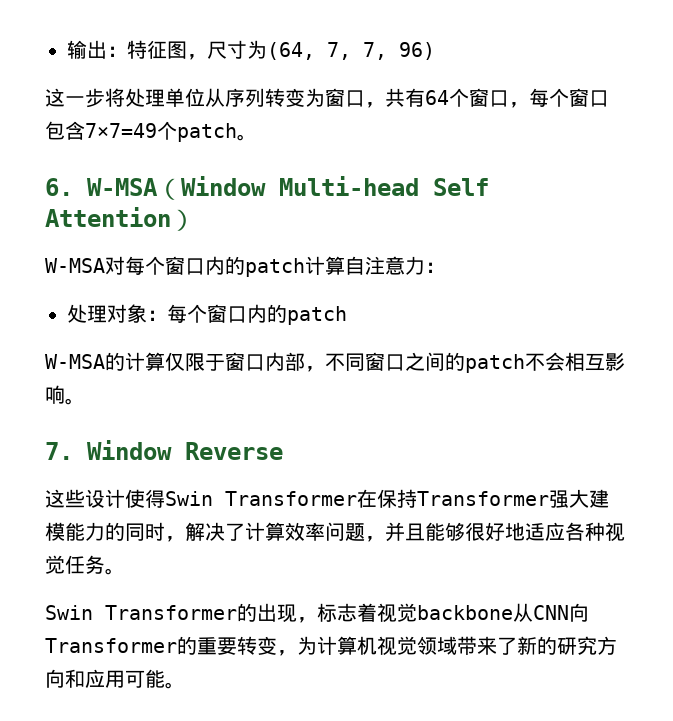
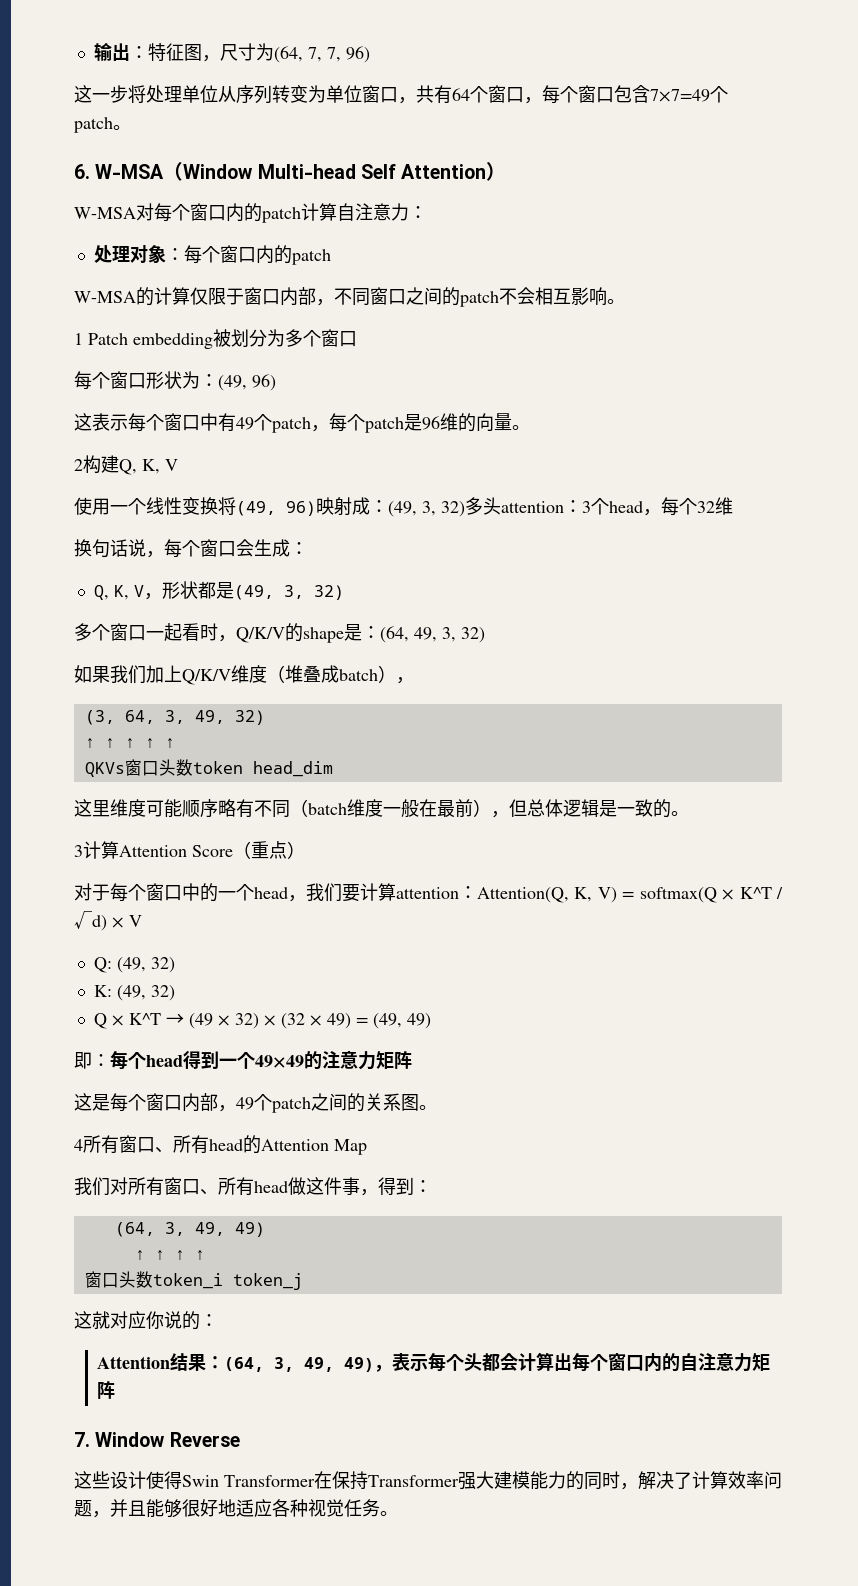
(325, 97) none -> [326,85,362,103] 单位
(85, 401) none -> [74,329,357,349] [74,371,276,391] [74,413,530,433] [74,455,178,475] [74,497,733,517] [74,539,308,558] [93,581,344,600] [74,623,485,643] [74,665,414,685] [84,710,265,725] [84,738,175,748] [84,759,333,777] [74,799,689,818] [74,841,305,859] [74,883,784,903] [74,911,142,931] [93,957,175,973] [93,985,175,1001] [93,1013,431,1029] [74,1050,412,1070] [74,1093,437,1113] [74,1135,367,1155] [74,1177,432,1196] [114,1222,265,1237] [134,1250,205,1260] [84,1271,303,1290] [74,1311,218,1330] [97,1352,771,1372] [97,1381,116,1399] // 1 Patch embedding被划分为多个窗口 // 每个窗口形状为：(49, 96) // 这表示每个窗口中有49个patch，每个patch是96维的向量。 // 2构建Q, K, V // 使用一个线性变换将(49, 96)映射成：(49, 3, 32)多头attention：3个head，每个32维 // 换句话说，每个窗口会生成： // Q, K, V，形状都是(49, 3, 32) // 多个窗口一起看时，Q/K/V的shape是：(64, 49, 3, 32) // 如果我们加上Q/K/V维度（堆叠成batch）， // (3, 64, 3, 49, 32) // ↑ ↑ ↑ ↑ ↑ // QKVs窗口头数token head_dim // 这里维度可能顺序略有不同（batch维度一般在最前），但总体逻辑是一致的。 // 3计算Attention Score（重点） // 对于每个窗口中的一个head，我们要计算attention：Attention(Q, K, V) = softmax(Q × K^T / √d) × V // Q: (49, 32) // K: (49, 32) // Q × K^T → (49 × 32) × (32 × 49) = (49, 49) // 即：每个head得到一个49×49的注意力矩阵 // 这是每个窗口内部，49个patch之间的关系图。 // 4所有窗口、所有head的Attention Map // 我们对所有窗口、所有head做这件事，得到： // (64, 3, 49, 49) // ↑ ↑ ↑ ↑ // 窗口头数token_i token_j // 这就对应你说的： // Attention结果：(64, 3, 49, 49)，表示每个头都会计算出每个窗口内的自注意力矩阵
[45,603,589,623] [45,636,617,656] [45,669,185,689] // Swin Transformer的出现，标志着视觉backbone从CNN向Transformer的重要转变，为计算机视觉领域带来了新的研究方向和应用可能。 -> (398, 1513) none

